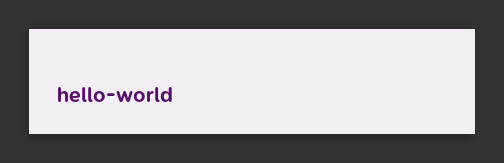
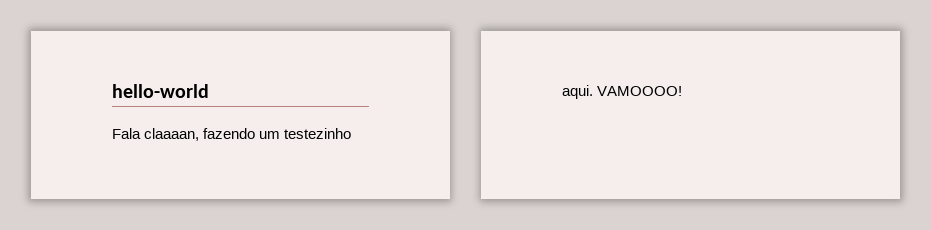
(173, 95) none -> [112,128,352,141] [562,85,683,99] // Fala claaaan, fazendo um testezinho aqui. VAMOOOO!

